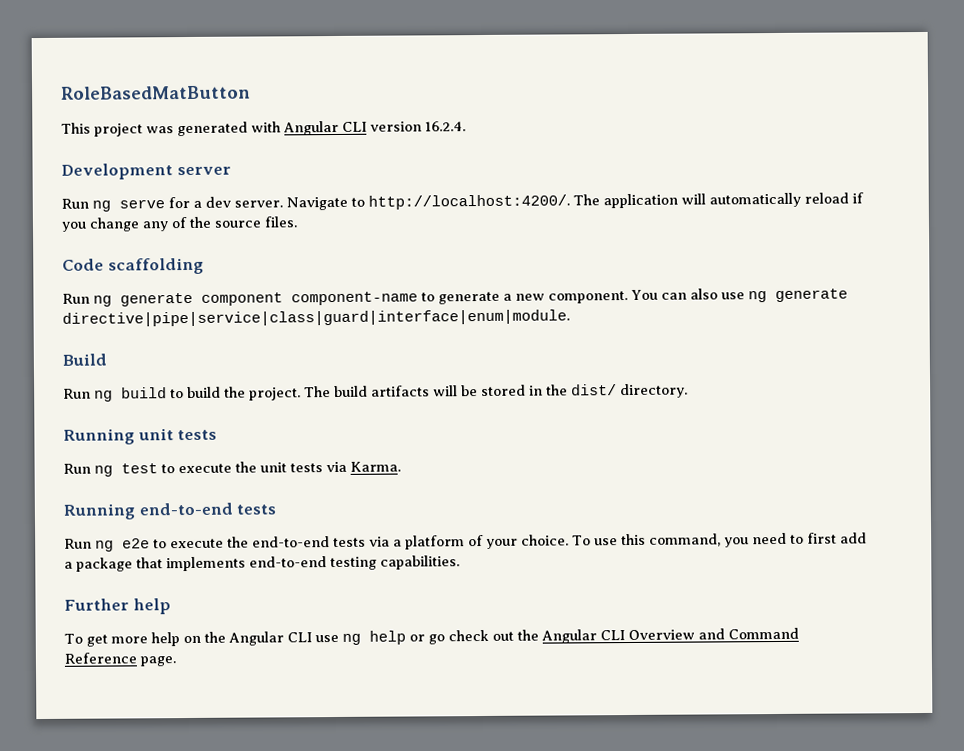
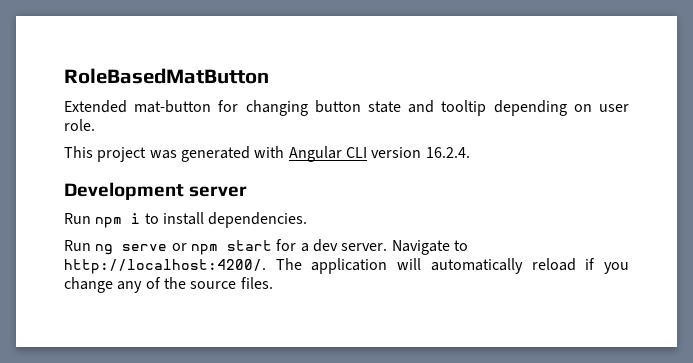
(251, 92) none -> [64,100,629,116] [64,119,95,131] // Extended mat-button for changing button state and tooltip depending on user role.
(231, 171) none -> [64,212,308,228] // Run npm i to install dependencies.
(165, 204) none -> [171,240,272,255] or npm start
[62,257,204,275] [62,288,848,307] [62,309,570,327] [62,353,107,366] [63,383,688,402] [63,428,218,445] [63,461,401,477] [63,502,277,520] [64,532,867,552] [64,555,460,572] [64,598,171,615] [64,627,799,647] [64,652,176,667] // Code scaffolding // Run ng generate component component-name to generate a new component. You can also use ng generate directive|pipe|service|class|guard|interface|enum|module. // Build // Run ng build to build the project. The build artifacts will be stored in the dist/ directory. // Running unit tests // Run ng test to execute the unit tests via Karma. // Running end-to-end tests // Run ng e2e to execute the end-to-end tests via a platform of your choice. To use this command, you need to first add a package that implements end-to-end testing capabilities. // Further help // To get more help on the Angular CLI use ng help or go check out the Angular CLI Overview and Command Reference page. -> (273, 283) none

